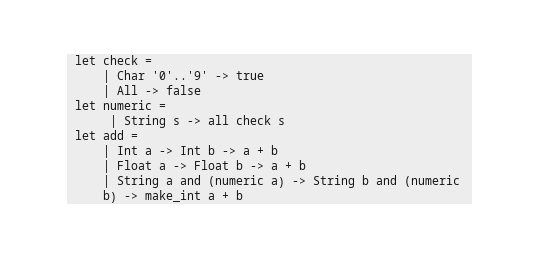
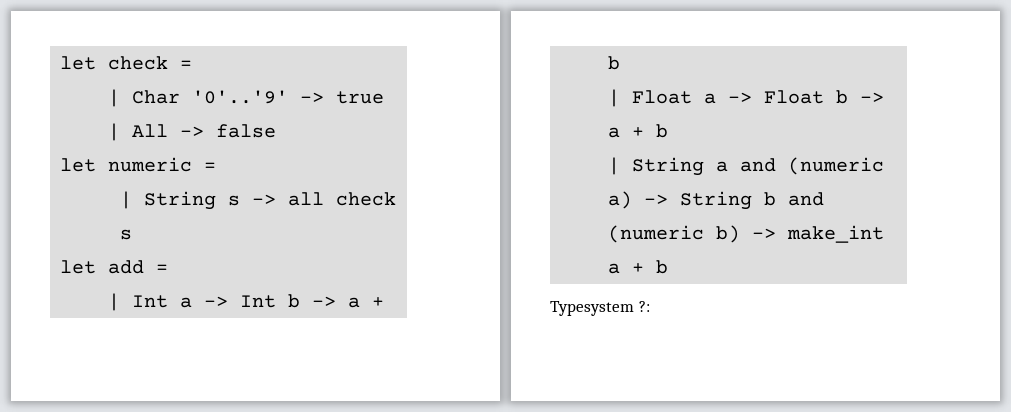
(243, 195) none -> [550,301,650,316] // Typesystem ?:

